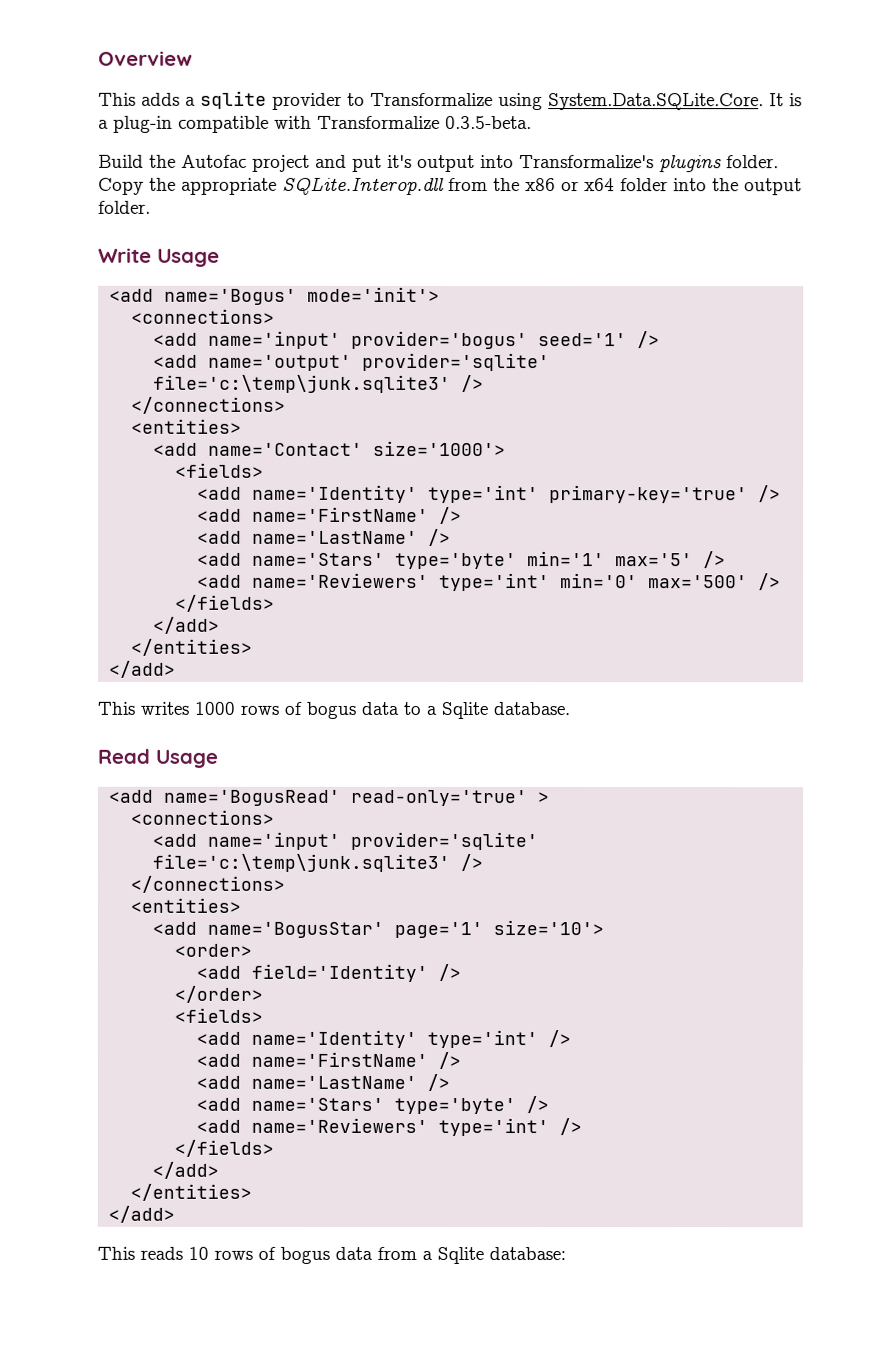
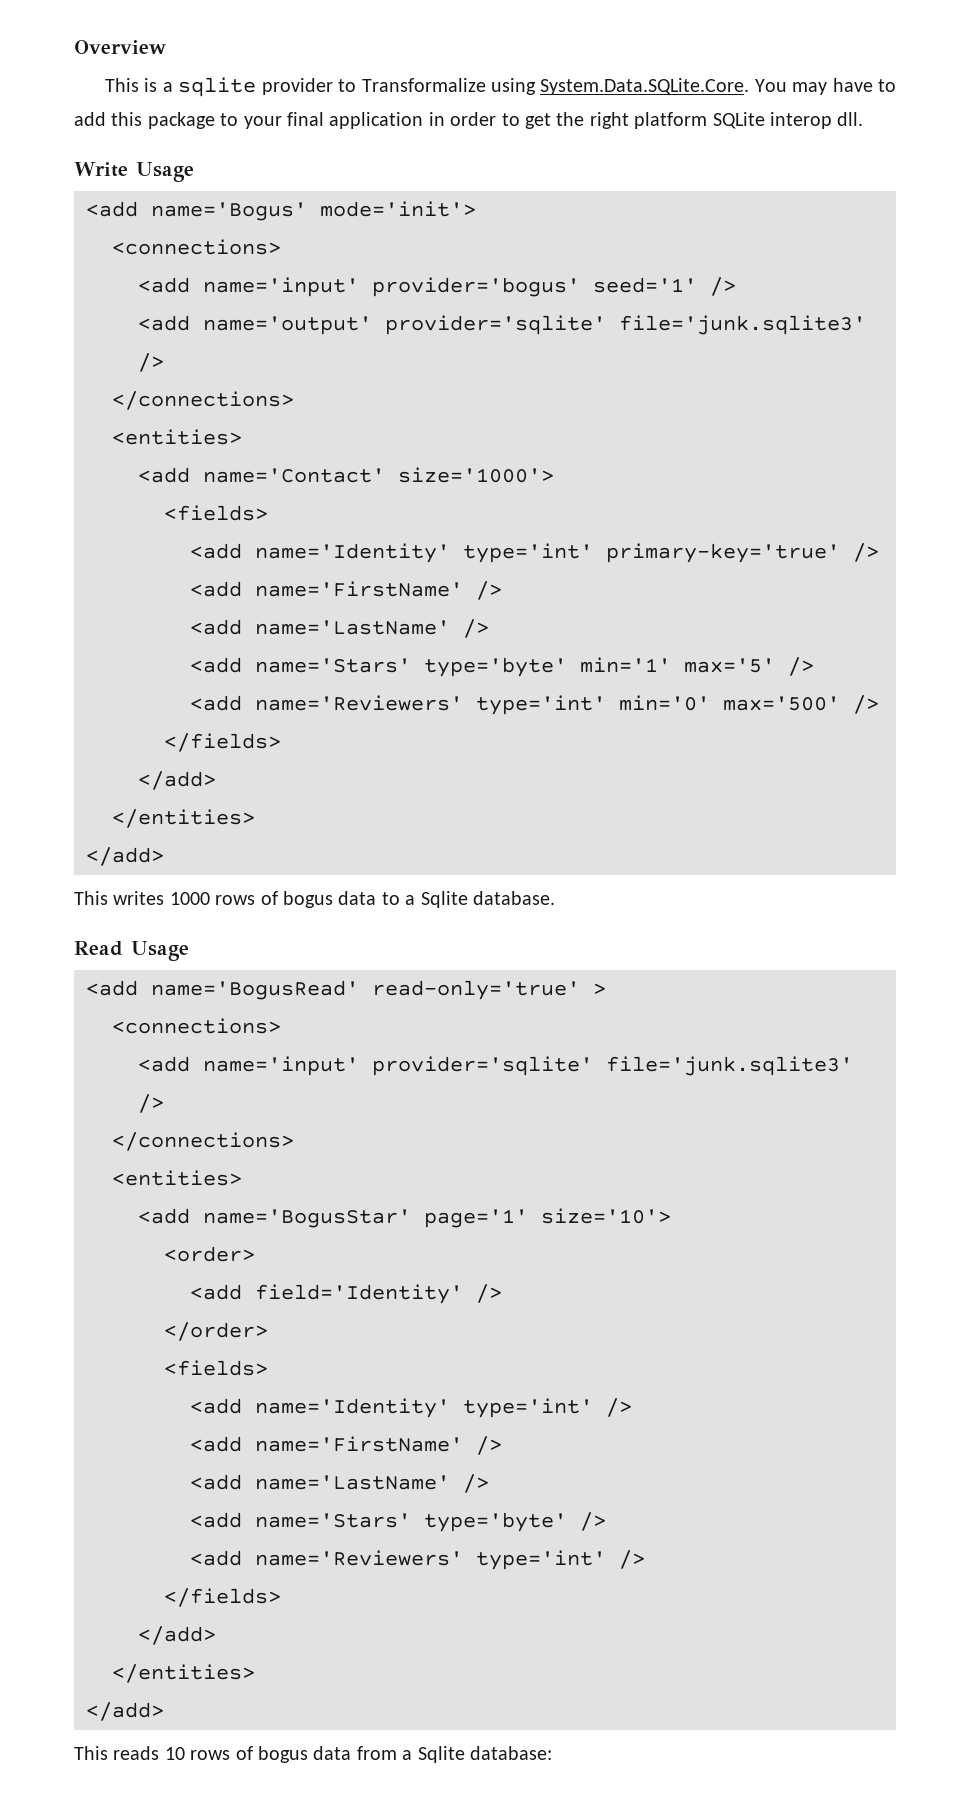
[141,92,180,106] adds -> [144,78,158,92] is
[769,93,802,107] [98,115,532,133] [98,154,779,173] [98,176,802,196] [98,200,151,214] It is a plug-in compatible with Transformalize 0.3.5-beta. // Build the Autofac project and put it's output into Transformalize's plugins folder. Copy the appropriate SQLite.Interop.dll from the x86 or x64 folder into the output folder. -> [754,78,896,95] [74,112,864,129] You may have to add this package to your final application in order to get the right platform SQLite interop dll.
[153,374,452,394] file='c:\temp\junk.sqlite3' -> [619,315,866,335] file='junk.sqlite3'
[152,853,451,873] file='c:\temp\junk.sqlite3' -> [606,1056,853,1076] file='junk.sqlite3'

